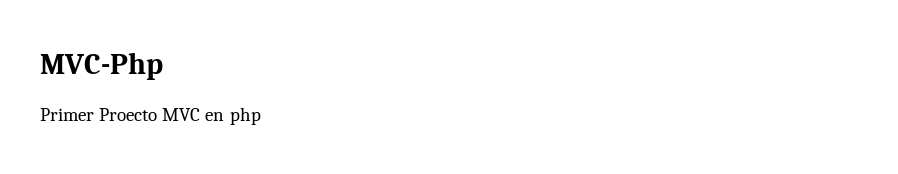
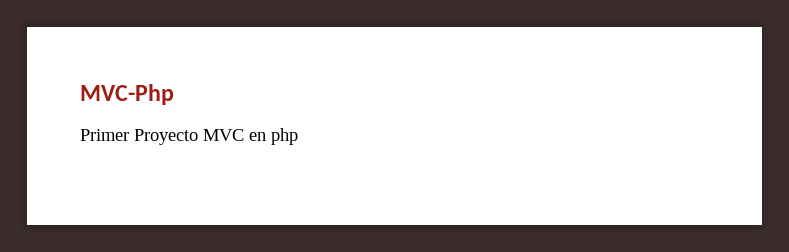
[99,108,158,121] Proecto -> [134,129,198,145] Proyecto

